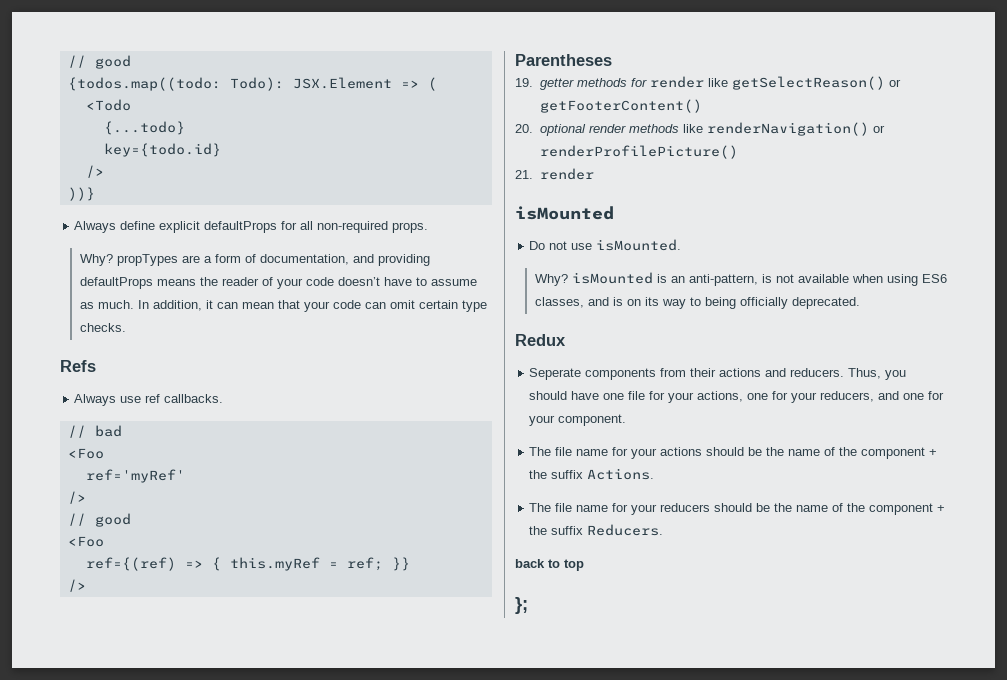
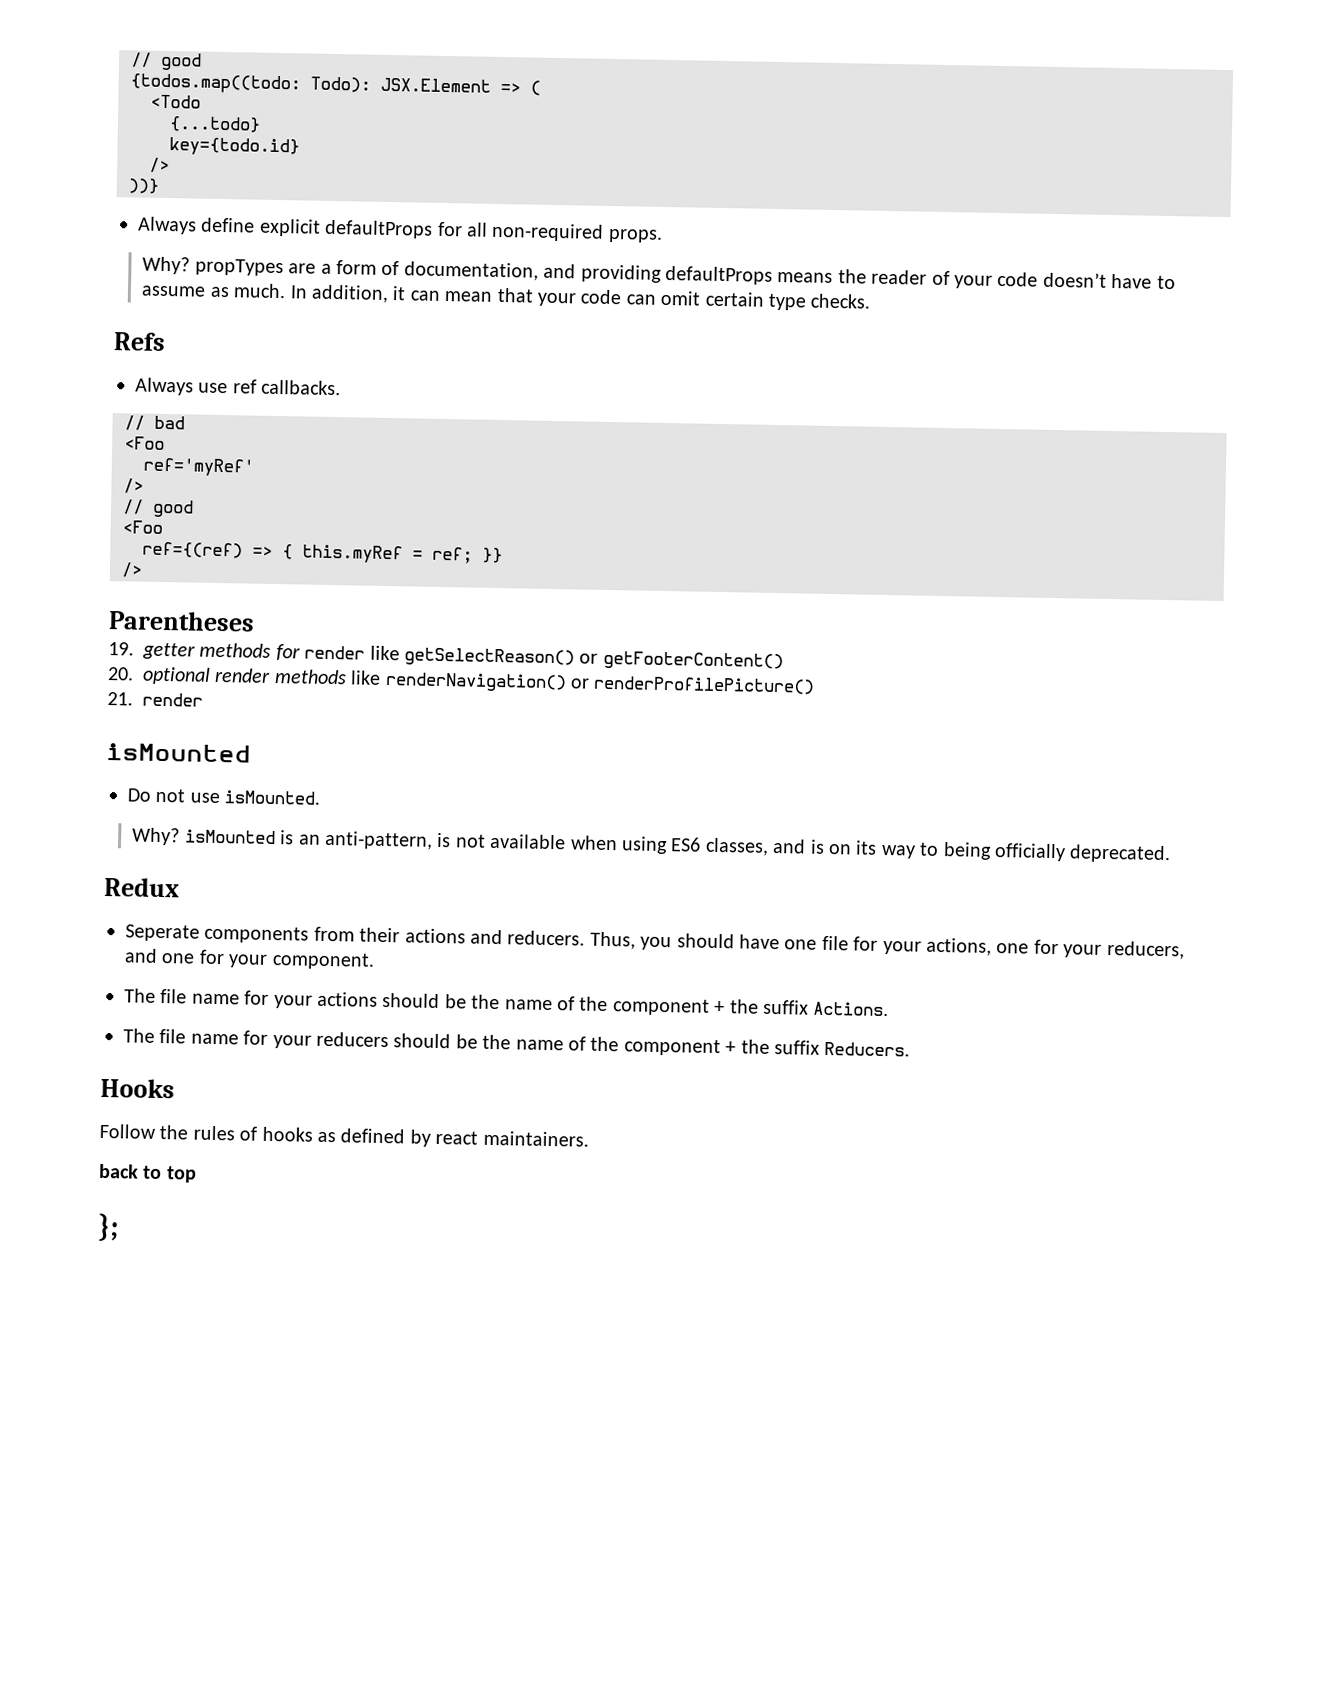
(664, 530) none -> [100,1077,175,1099] [99,1123,589,1147] // Hooks // Follow the rules of hooks as defined by react maintainers.

